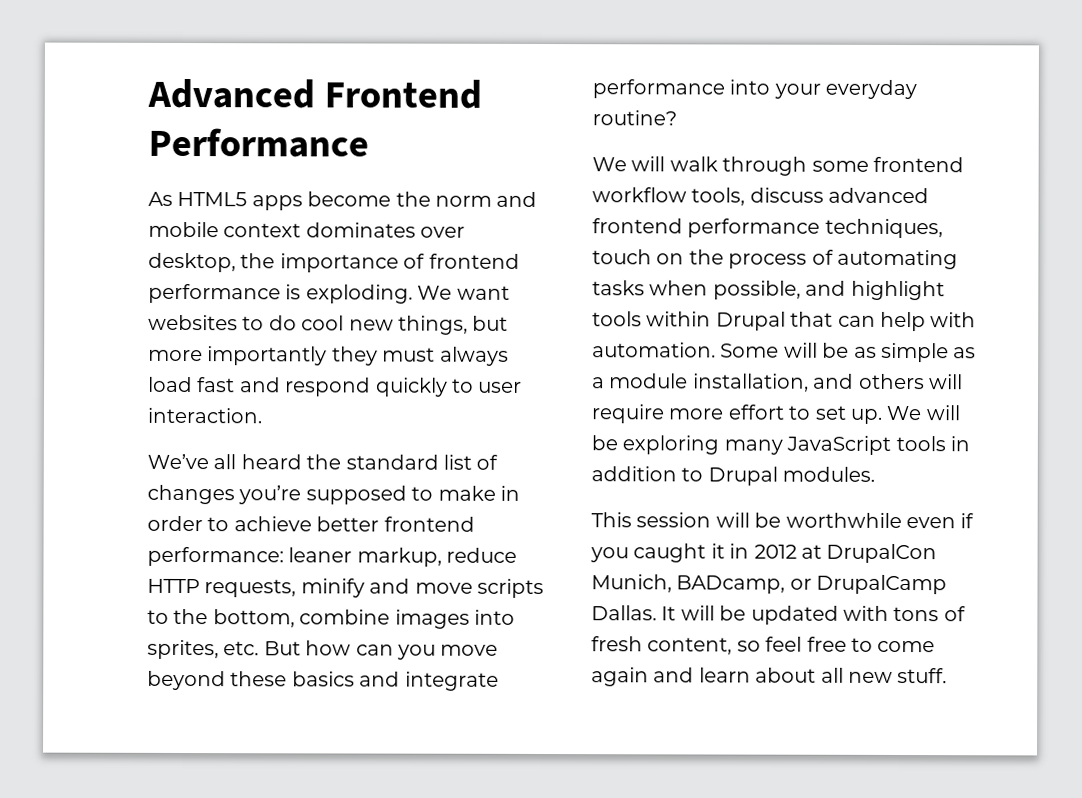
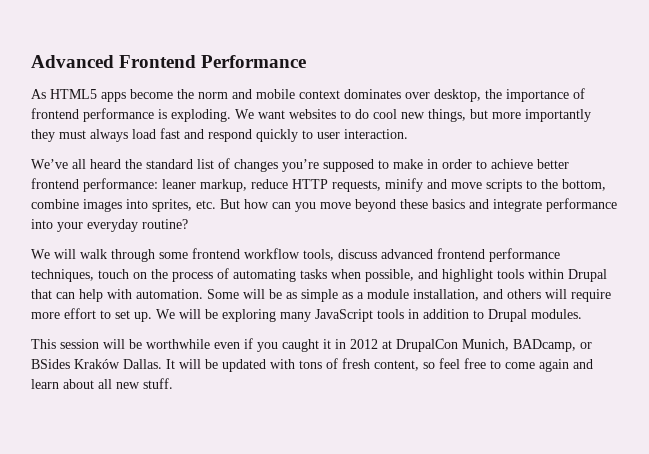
[816,574,948,595] DrupalCamp -> [31,359,120,369] BSides Kraków

